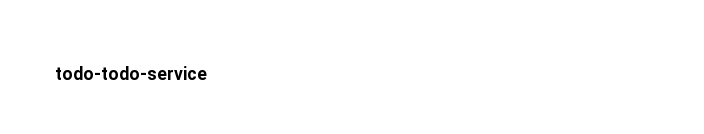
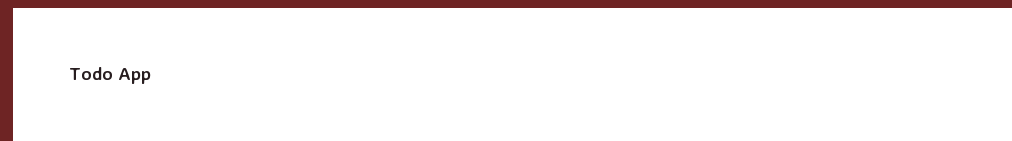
[55,66,207,80] todo-todo-service -> [69,67,151,84] Todo App

